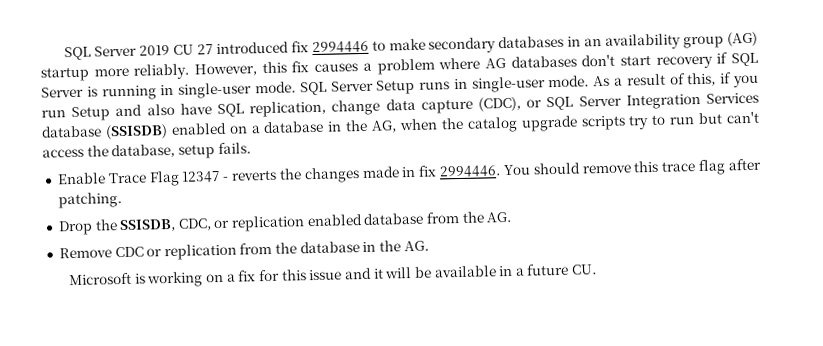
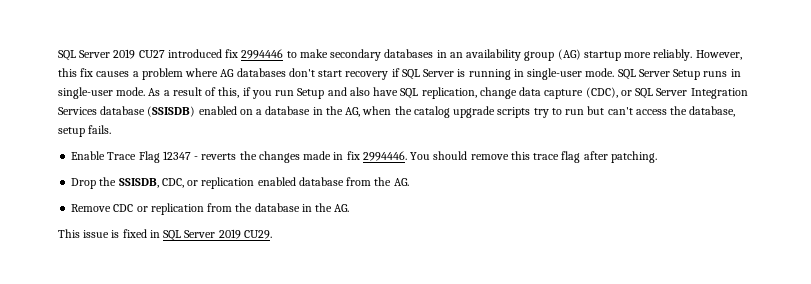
[64,44,213,61] SQL Server 2019 CU 27 -> [58,49,165,61] SQL Server 2019 CU27
[69,263,598,288] Microsoft is working on a fix for this issue and it will be available in a future CU. -> [58,229,272,241] This issue is fixed in SQL Server 2019 CU29.

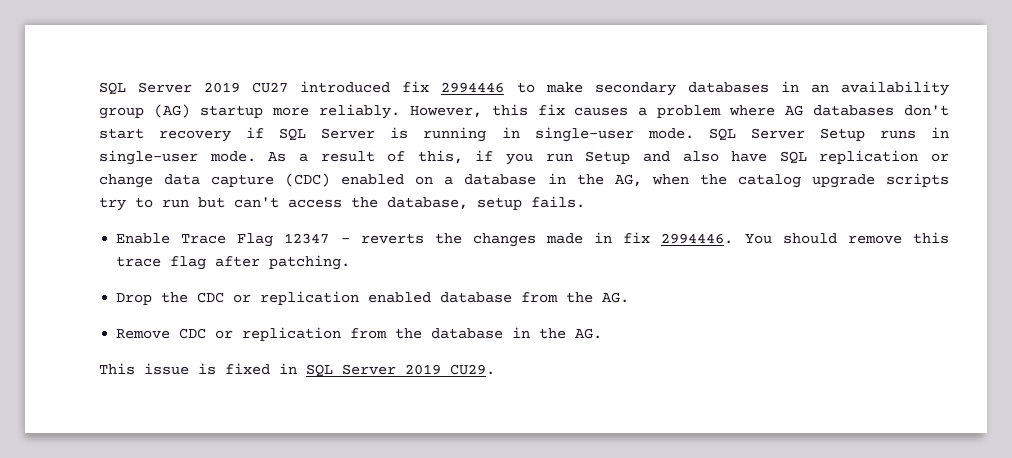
[421,87,477,99] replication, -> [819,150,949,164] replication or
[585,87,748,99] [58,106,196,117] (CDC), or SQL Server Integration Services database (SSISDB) -> [285,173,331,187] (CDC)
[118,178,184,188] SSISDB, CDC, -> [197,292,225,303] CDC

